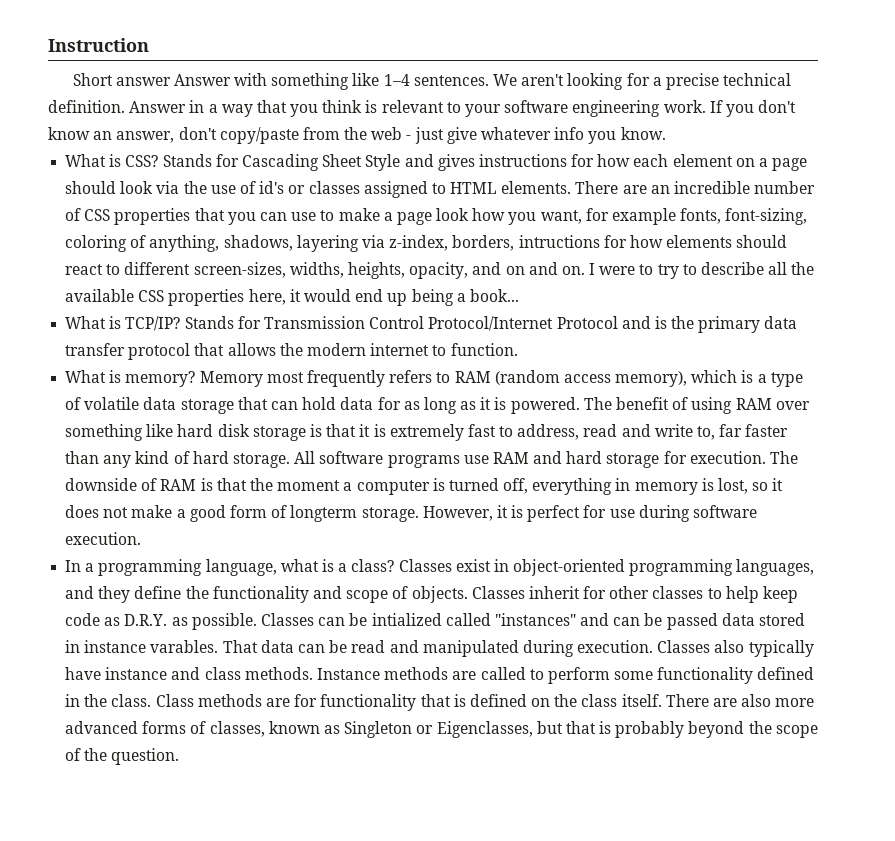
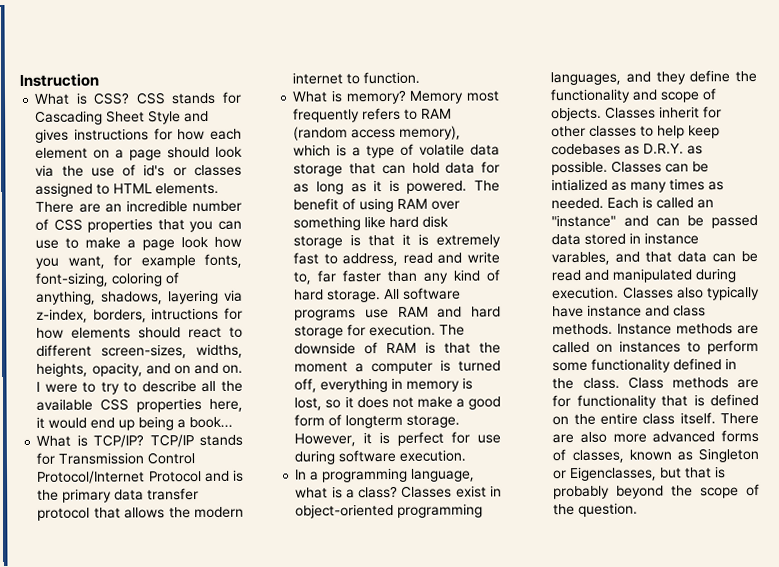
[72,73,792,90] [48,100,797,117] [48,127,666,144] // Short answer Answer with something like 1–4 sentences. We aren't looking for a precise technical definition. Answer in a way that you think is relevant to your software engineering work. If you don't know an answer, don't copy/paste from the web - just give whatever info you know. -> (99, 80) none
[162,154,212,167] Stands -> [135,92,217,105] CSS stands
[184,316,234,329] Stands -> [149,434,244,448] TCP/IP stands
[65,613,101,626] code -> [551,143,622,156] codebases
[445,613,576,626] called "instances" -> [611,178,725,193] [551,196,715,210] [551,214,617,228] as many times as needed. Each is called an "instance"
[150,640,258,653] varables. That -> [551,251,673,266] varables, and that
(526, 673) none -> [596,340,682,353] on instances
(578, 700) none -> [600,412,639,425] entire

